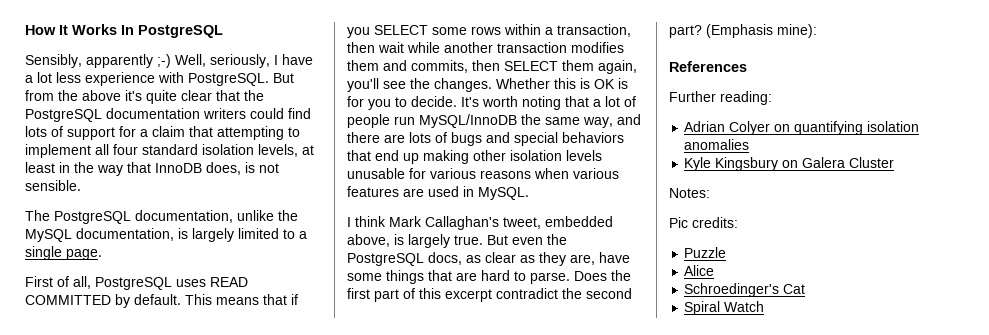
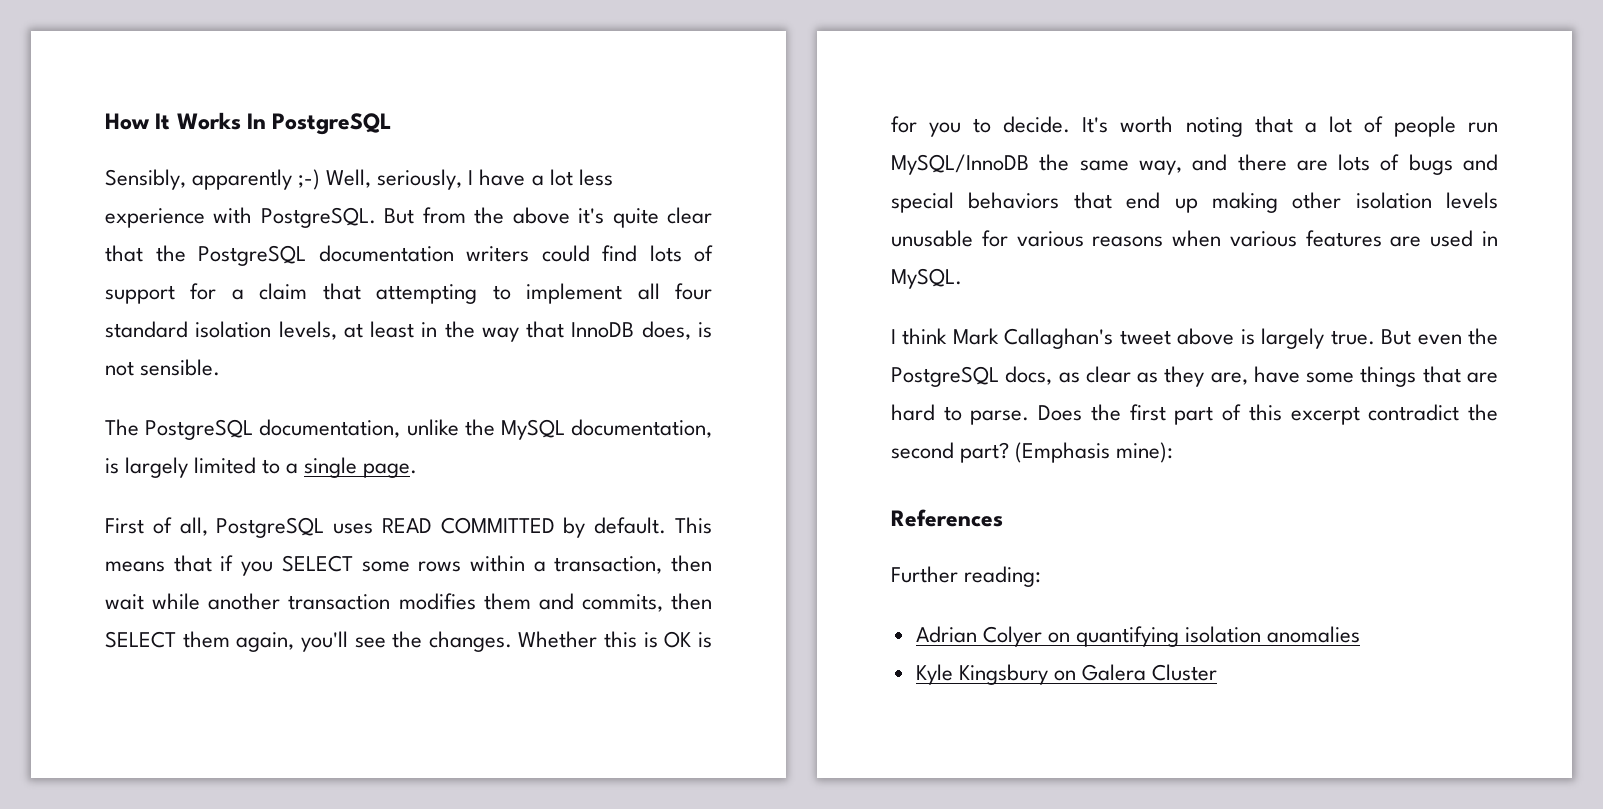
[503,216,613,229] [347,234,390,247] tweet, embedded above, -> [1119,328,1235,345] tweet above
[669,188,710,198] [669,217,738,228] [684,247,727,258] [684,265,715,276] [684,283,806,297] [684,301,765,315] // Notes: // Pic credits: // Puzzle // Alice // Schroedinger's Cat // Spiral Watch -> (1218, 672) none

